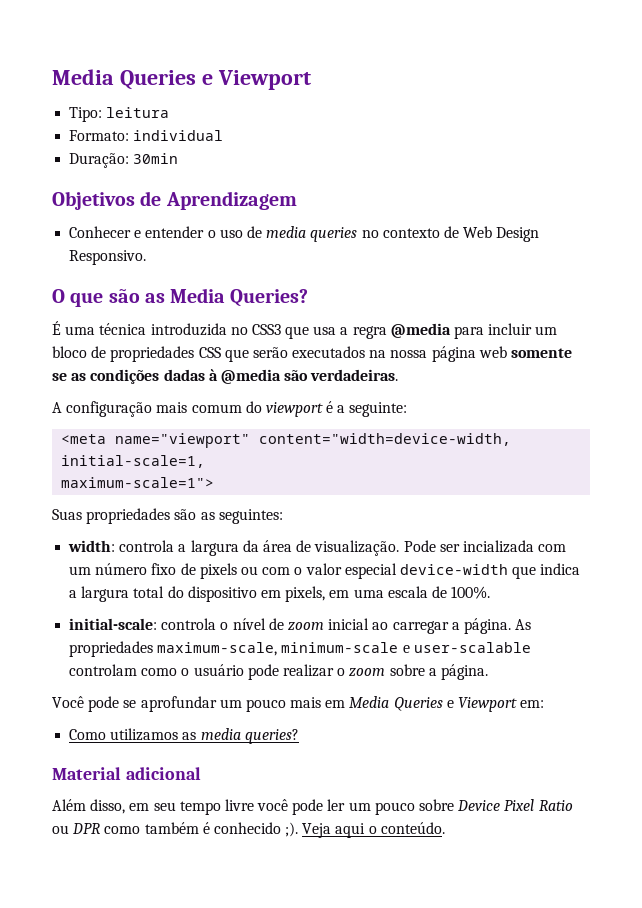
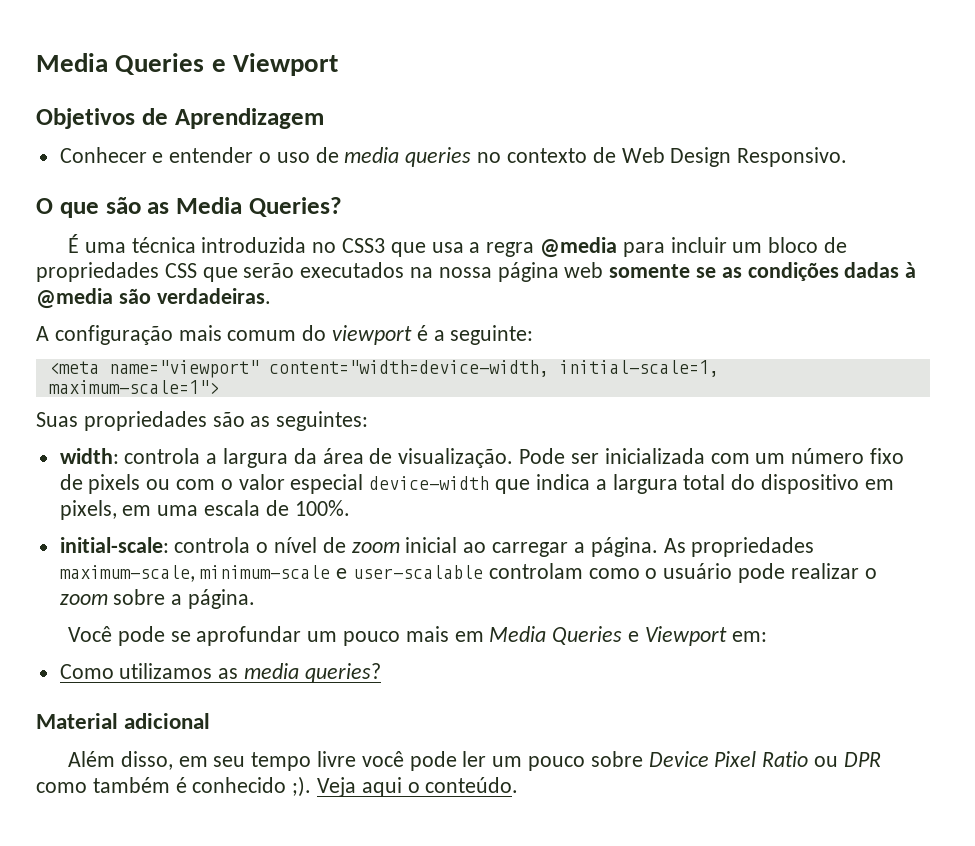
[52,69,311,90] [69,107,170,122] [69,130,224,141] [69,153,179,168] Media Queries e Viewport // Tipo: leitura // Formato: individual // Duração: 30min -> [36,53,338,76] Media Queries e Viewport
[462,540,534,553] incializada -> [604,448,705,464] inicializada

